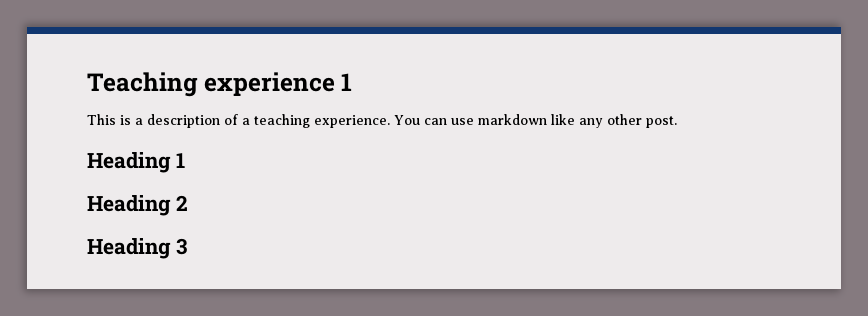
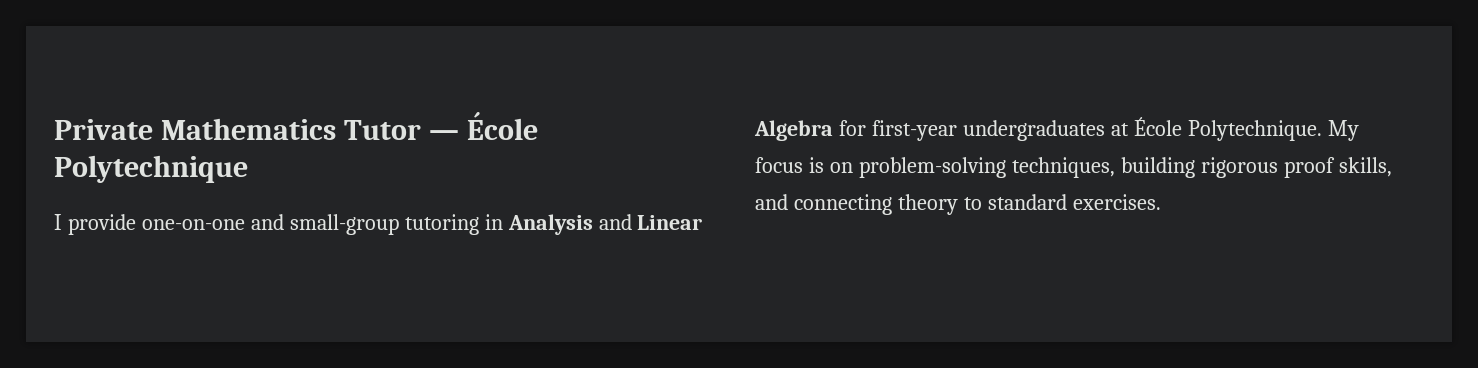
[87,72,353,97] [87,114,677,128] [87,152,185,173] [87,195,188,216] [87,238,187,259] Teaching experience 1 // This is a description of a teaching experience. You can use markdown like any other post. // Heading 1 // Heading 2 // Heading 3 -> [54,112,539,140] [54,155,248,183] [54,214,703,235] [754,117,1359,141] [755,157,1392,178] [755,194,1161,215] Private Mathematics Tutor — École Polytechnique // I provide one-on-one and small-group tutoring in Analysis and Linear Algebra for first-year undergraduates at École Polytechnique. My focus is on problem-solving techniques, building rigorous proof skills, and connecting theory to standard exercises.

